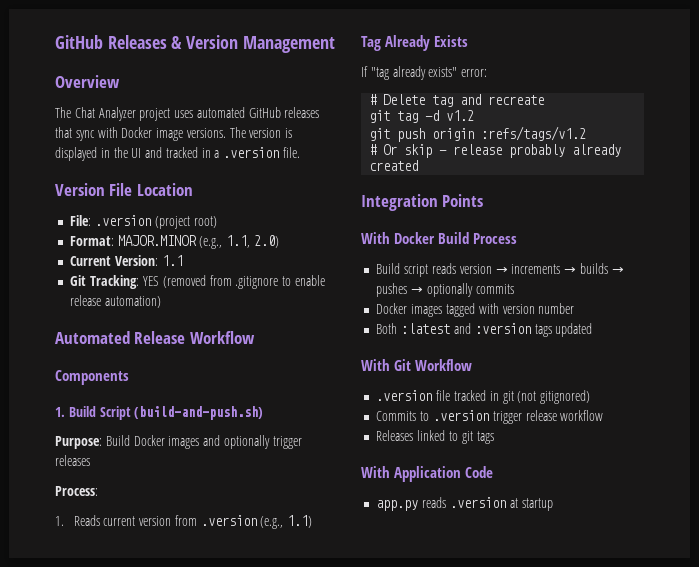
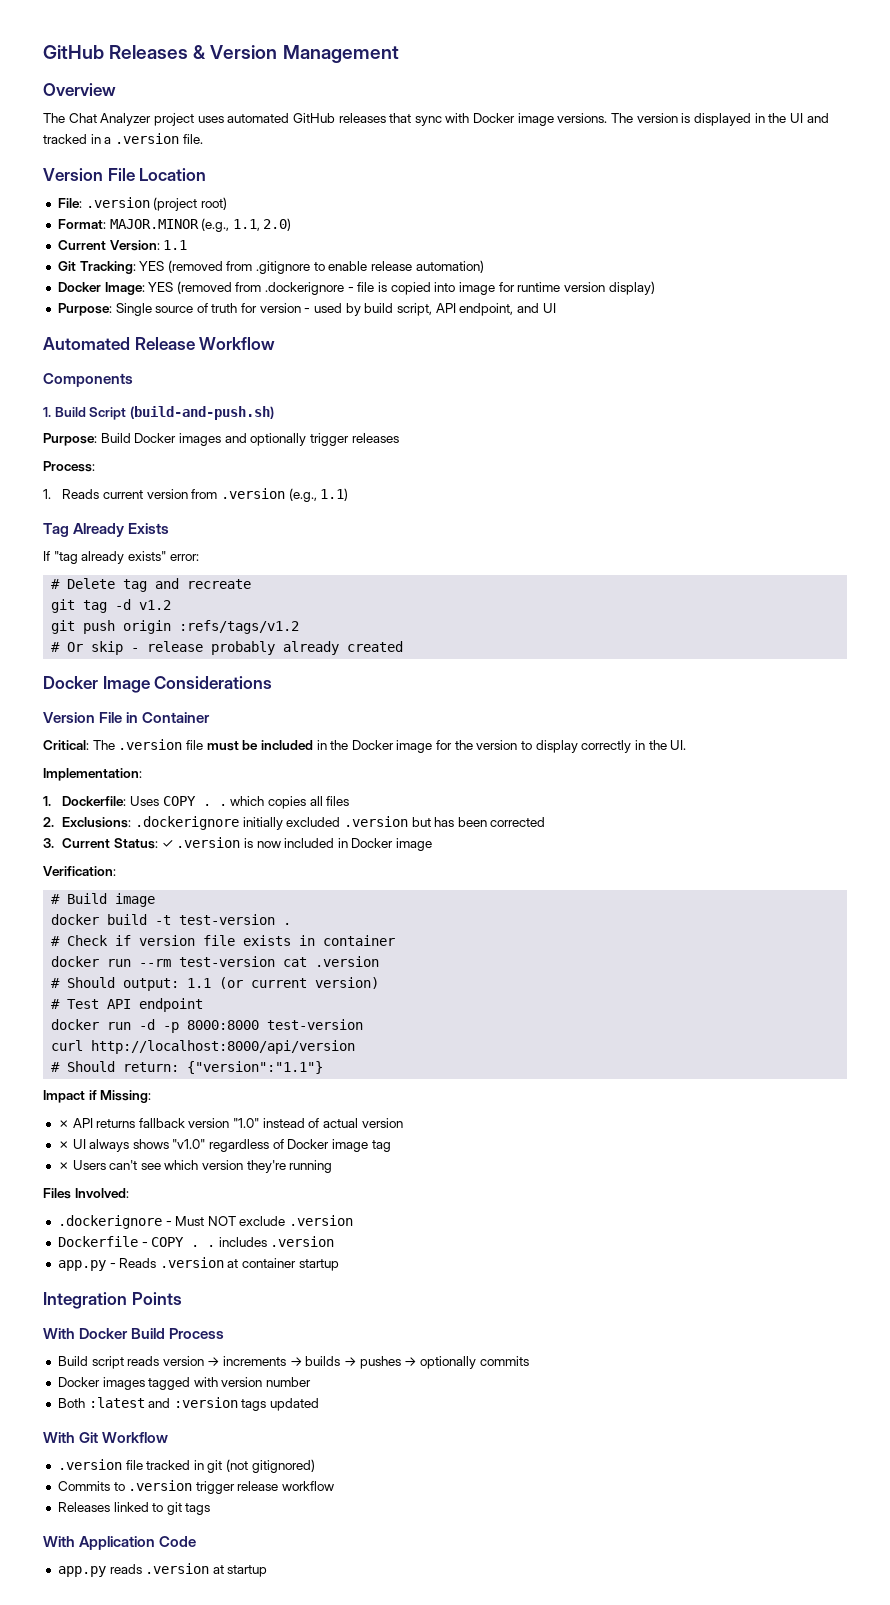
(162, 302) none -> [57,281,655,295] [57,303,556,316] // Docker Image: YES (removed from .dockerignore - file is copied into image for runtime version display) // Purpose: Single source of truth for version - used by build script, API endpoint, and UI
(419, 165) none -> [43,676,273,693] [43,712,211,723] [43,739,687,753] [43,768,142,781] [43,796,350,809] [43,816,546,830] [43,837,433,851] [43,866,116,876] [51,893,156,907] [51,914,292,925] [51,935,396,946] [51,956,380,967] [51,977,380,991] [51,998,204,1012] [51,1019,364,1033] [51,1040,356,1054] [51,1061,324,1074] [43,1090,152,1103] [57,1118,403,1128] [57,1139,391,1152] [57,1160,333,1173] [43,1188,129,1199] [57,1215,354,1229] [57,1236,335,1247] [57,1257,339,1271] // Docker Image Considerations // Version File in Container // Critical: The .version file must be included in the Docker image for the version to display correctly in the UI. // Implementation: // 1. Dockerfile: Uses COPY . . which copies all files // 2. Exclusions: .dockerignore initially excluded .version but has been corrected // 3. Current Status: ✓ .version is now included in Docker image // Verification: // # Build image // docker build -t test-version . // # Check if version file exists in container // docker run --rm test-version cat .version // # Should output: 1.1 (or current version) // # Test API endpoint // docker run -d -p 8000:8000 test-version // curl http://localhost:8000/api/version // # Should return: {"version":"1.1"} // Impact if Missing: // ✗ API returns fallback version "1.0" instead of actual version // ✗ UI always shows "v1.0" regardless of Docker image tag // ✗ Users can't see which version they're running // Files Involved: // .dockerignore - Must NOT exclude .version // Dockerfile - COPY . . includes .version // app.py - Reads .version at container startup

